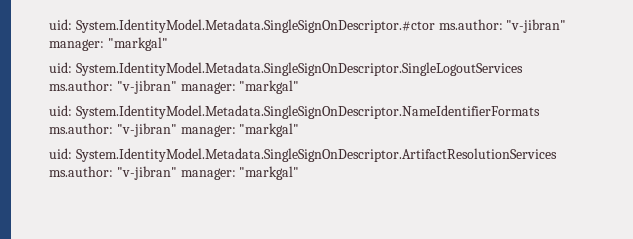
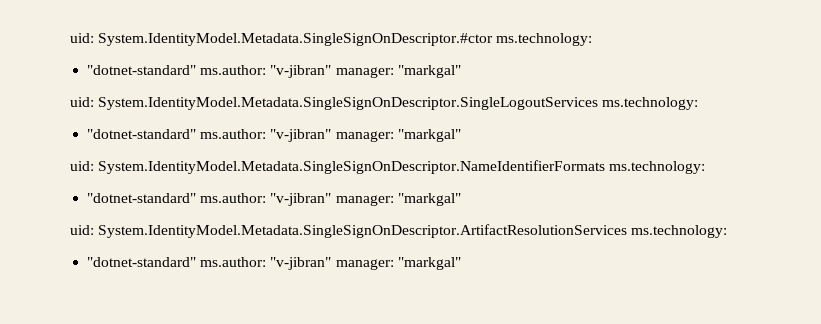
(435, 26) none -> [496,33,593,46] [87,65,197,75] ms.technology: // "dotnet-standard"
(523, 69) none -> [602,97,699,110] [87,129,197,139] ms.technology: // "dotnet-standard"
(540, 112) none -> [609,161,706,174] [87,193,197,203] ms.technology: // "dotnet-standard"
(557, 155) none -> [631,225,728,238] [87,257,197,267] ms.technology: // "dotnet-standard"

